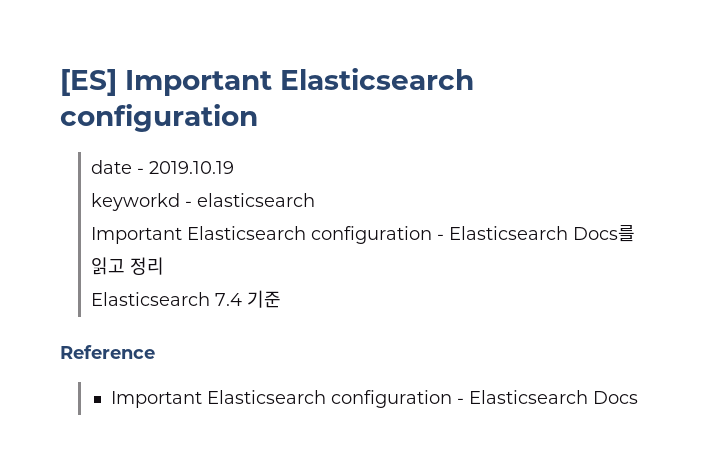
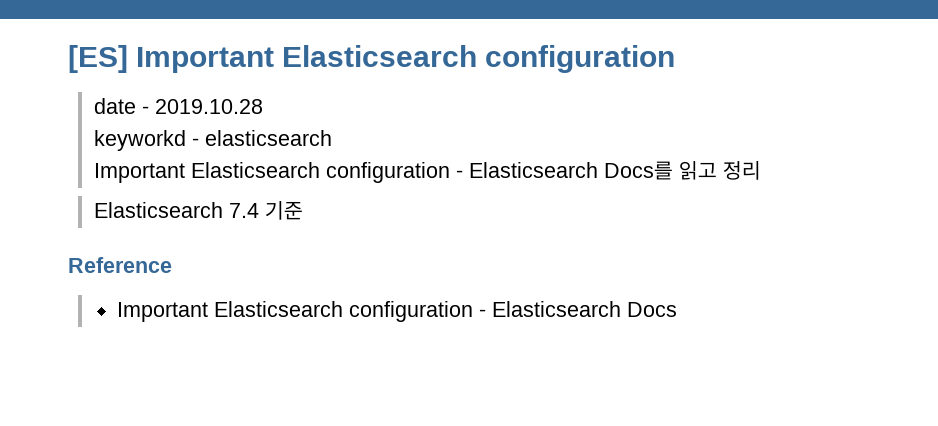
[148,161,234,174] 2019.10.19 -> [154,99,263,114] 2019.10.28

